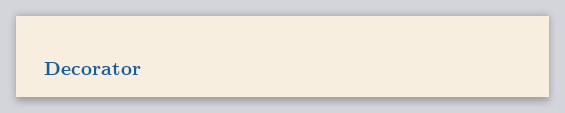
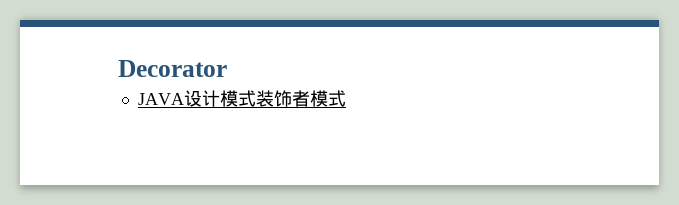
(141, 68) none -> [137,90,346,107] // JAVA设计模式装饰者模式

